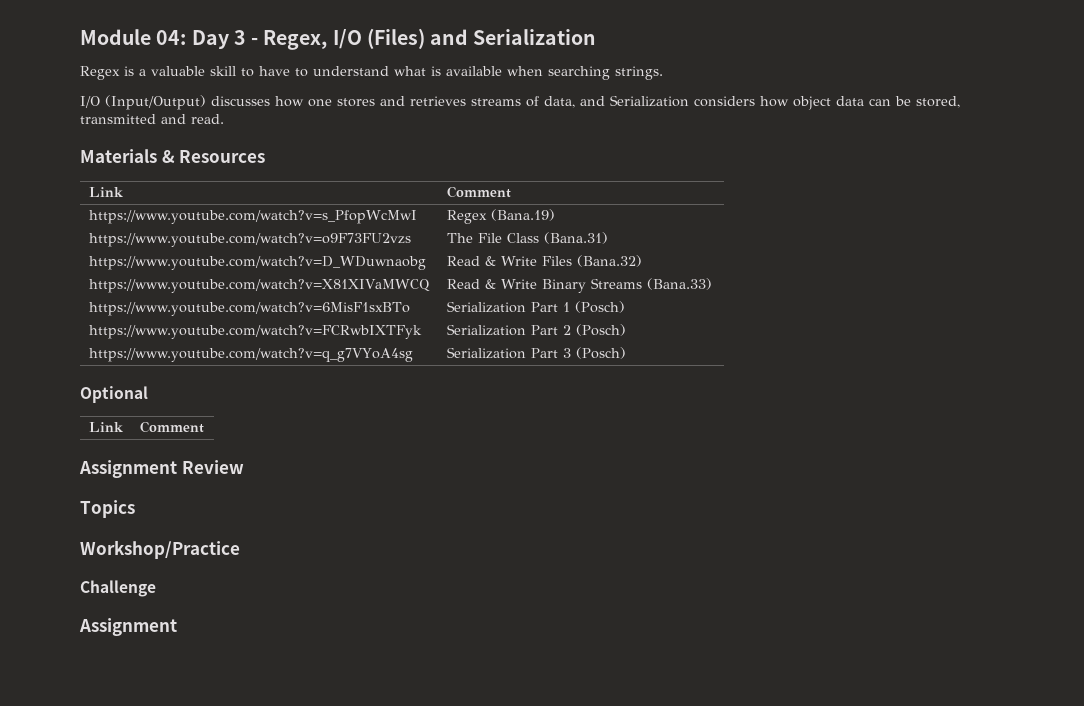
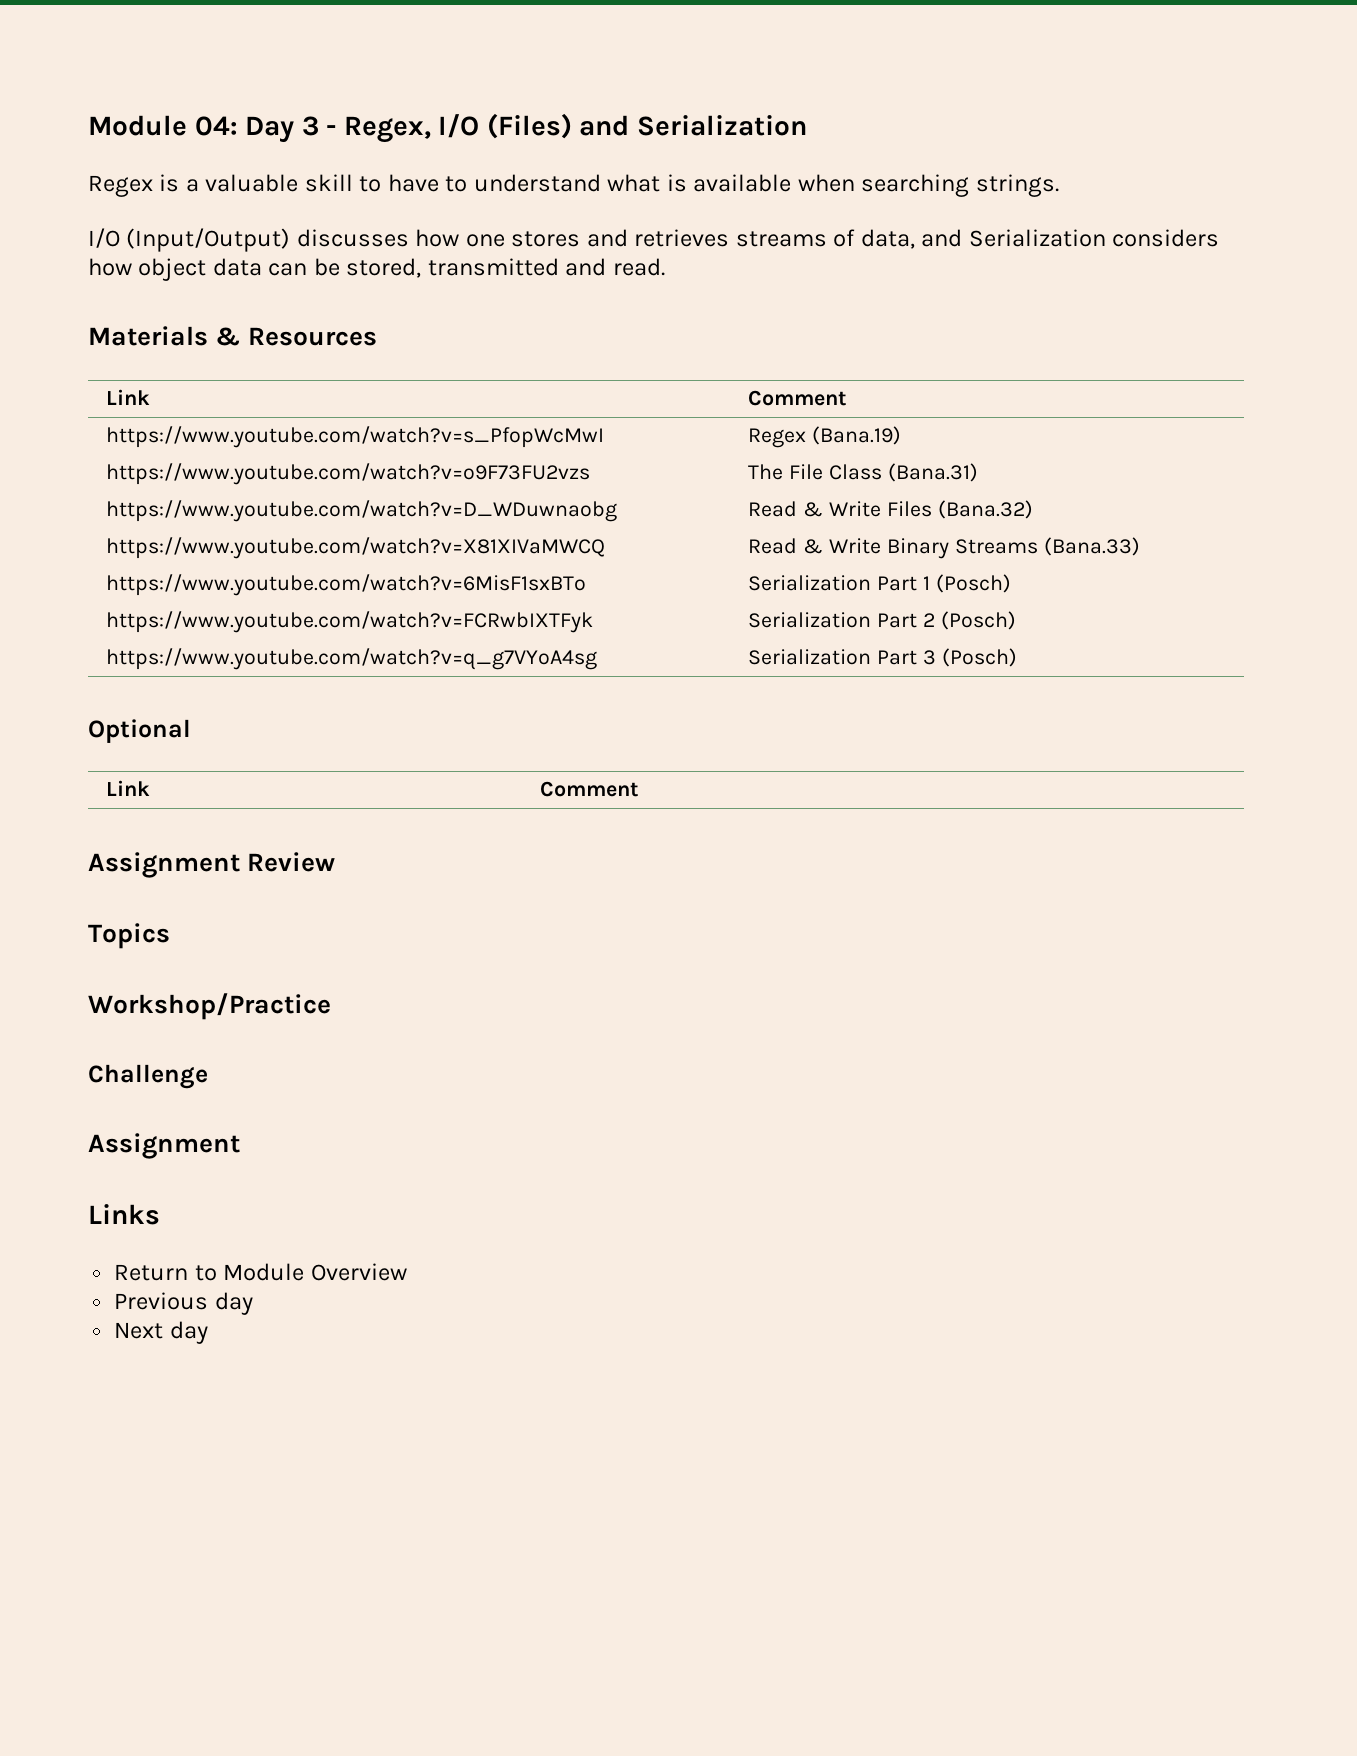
(177, 627) none -> [88,1204,160,1225] [114,1263,407,1281] [114,1292,253,1315] [114,1321,208,1344] // Links // Return to Module Overview // Previous day // Next day

